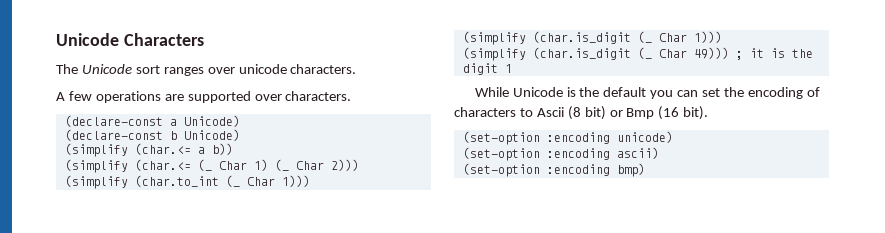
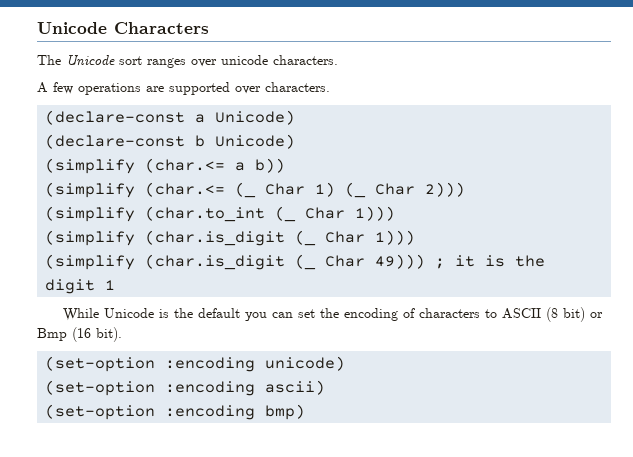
[536,107,564,117] Ascii -> [501,308,541,319] ASCII

